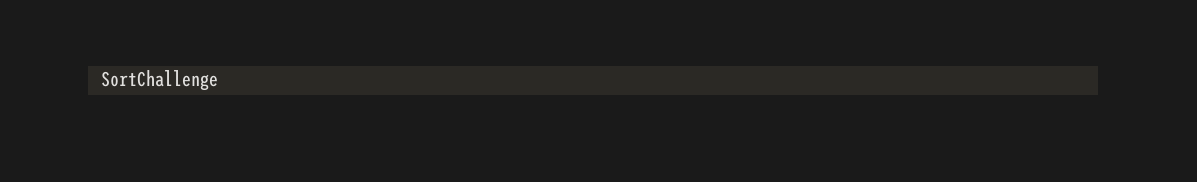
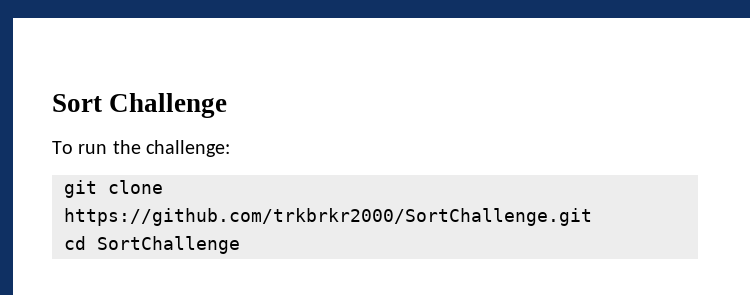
(100, 80) none -> [52,93,228,118] [52,140,231,157] [64,180,163,198] [64,208,592,226] [64,236,86,250] Sort Challenge // To run the challenge: // git clone https://github.com/trkbrkr2000/SortChallenge.git // cd

